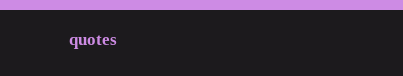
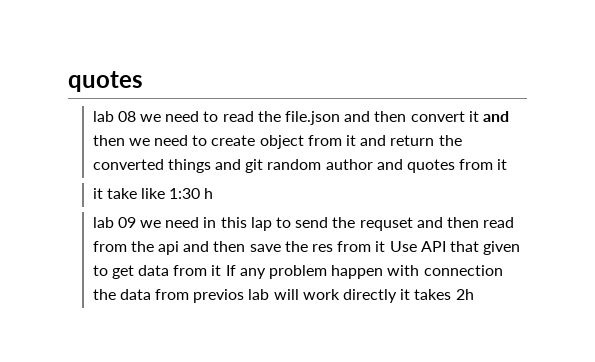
[69,35,117,49] quotes -> [68,71,143,92] [92,111,509,125] [92,135,462,149] [92,159,508,173] [92,188,214,199] [92,217,515,231] [92,241,521,255] [92,265,503,279] [92,289,474,303] quotes // lab 08 we need to read the file.json and then convert it and then we need to create object from it and return the converted things and git random author and quotes from it // it take like 1:30 h // lab 09 we need in this lap to send the requset and then read from the api and then save the res from it Use API that given to get data from it If any problem happen with connection the data from previos lab will work directly it takes 2h

